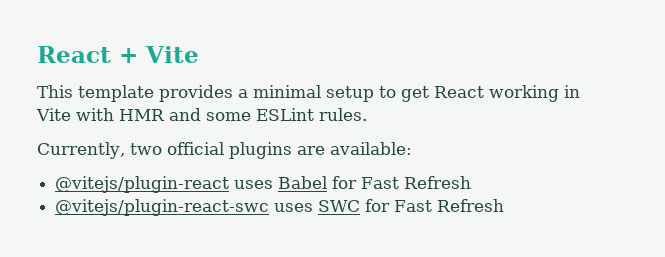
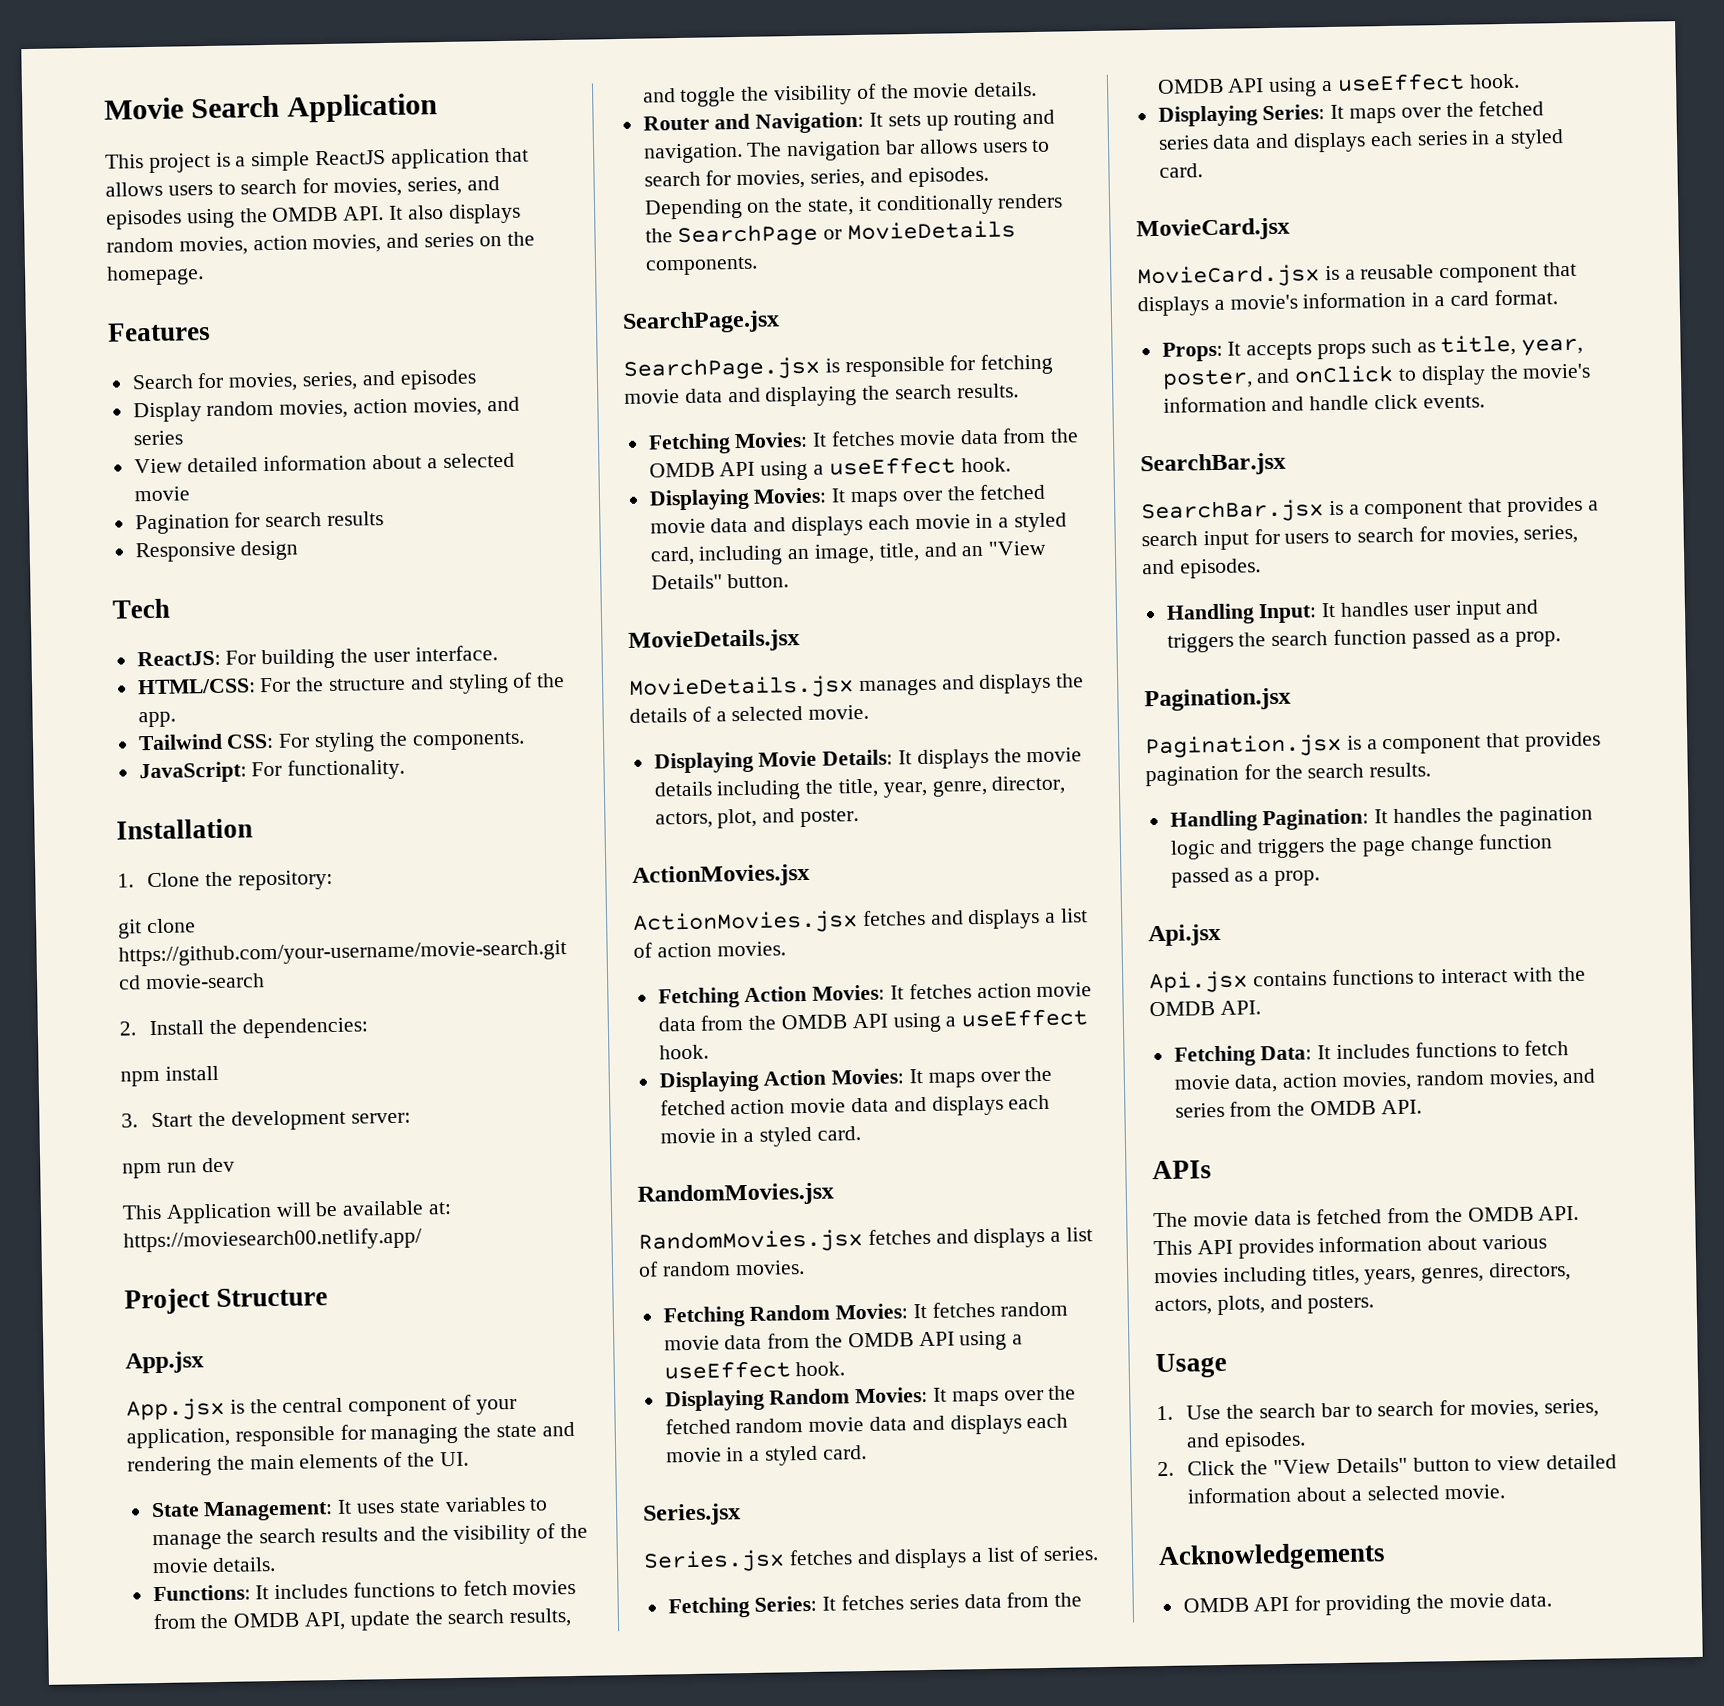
[37,46,199,63] [37,85,580,102] [36,108,367,121] [37,142,412,159] [55,176,472,193] [55,199,505,216] React + Vite // This template provides a minimal setup to get React working in Vite with HMR and some ESLint rules. // Currently, two official plugins are available: // @vitejs/plugin-react uses Babel for Fast Refresh // @vitejs/plugin-react-swc uses SWC for Fast Refresh -> [104,93,439,123] [105,147,529,173] [105,176,500,197] [106,203,521,230] [106,231,535,256] [106,265,204,286] [107,321,211,342] [131,369,477,392] [132,396,520,423] [132,430,183,446] [133,452,515,474] [133,486,190,502] [134,511,385,535] [134,540,299,563] [112,598,170,619] [136,645,498,670] [136,672,566,695] [137,711,176,728] [137,731,525,753] [138,758,406,784] [116,818,253,840] [117,869,333,891] [118,918,196,939] [118,940,567,967] [118,973,265,990] [119,1017,369,1039] [120,1065,219,1087] [121,1109,411,1131] [122,1157,235,1179] [122,1200,453,1224] [123,1227,422,1253] [124,1287,329,1315] [125,1351,204,1374] [126,1394,517,1421] [126,1421,575,1449] [127,1451,469,1477] [150,1496,549,1522] [151,1523,589,1551] [151,1557,277,1574] [152,1579,577,1602] [152,1608,573,1631] [642,81,1038,107] [642,109,1056,134] [642,138,1051,164] [643,166,989,190] [643,193,1064,220] [644,220,1017,248] [644,256,758,276] [622,310,780,334] [623,353,1054,381] [624,383,1019,407] [647,427,1080,455] [648,456,1011,481] [648,483,1047,511] [649,512,1068,537] [649,540,1047,566] [650,573,790,590] [628,629,800,653] [629,673,1085,700] [629,704,870,723] [653,747,1083,774] [653,775,1067,801] [654,808,860,829] [632,863,810,888] [632,908,1089,935] [633,941,786,958] [657,982,1093,1009] [657,1008,1089,1033] [658,1044,709,1060] [658,1066,1053,1093] [659,1094,1051,1116] [659,1126,861,1147] [637,1182,834,1207] [638,1227,1094,1254] [638,1260,805,1277] [662,1301,1068,1328] [663,1330,1024,1351] [663,1360,846,1380] [664,1385,1077,1412] [664,1413,1069,1435] [665,1445,867,1466] [643,1503,741,1526] [643,1546,1099,1573] [667,1591,1083,1619] [1156,72,1520,97] [1157,100,1545,127] [1157,129,1565,153] [1158,163,1203,178] [1136,217,1290,242] [1137,261,1578,289] [1137,289,1558,317] [1161,334,1584,362] [1161,363,1592,390] [1162,394,1485,413] [1140,452,1286,477] [1141,496,1599,524] [1141,524,1579,551] [1142,558,1261,579] [1165,599,1540,625] [1166,628,1562,653] [1144,687,1291,712] [1145,731,1602,759] [1145,762,1432,787] [1169,805,1593,832] [1169,833,1554,860] [1170,867,1321,888] [1148,923,1221,947] [1149,966,1586,994] [1149,1000,1261,1017] [1173,1040,1570,1067] [1173,1068,1596,1093] [1174,1099,1422,1118] [1152,1160,1212,1180] [1153,1205,1580,1228] [1153,1234,1548,1259] [1154,1262,1572,1287] [1154,1294,1375,1316] [1155,1352,1227,1379] [1156,1398,1599,1421] [1186,1431,1307,1452] [1157,1454,1617,1477] [1187,1484,1506,1504] [1158,1542,1386,1572] [1182,1592,1553,1616] Movie Search Application // This project is a simple ReactJS application that allows users to search for movies, series, and episodes using the OMDB API. It also displays random movies, action movies, and series on the homepage. // Features // Search for movies, series, and episodes // Display random movies, action movies, and series // View detailed information about a selected movie // Pagination for search results // Responsive design // Tech // ReactJS: For building the user interface. // HTML/CSS: For the structure and styling of the app. // Tailwind CSS: For styling the components. // JavaScript: For functionality. // Installation // 1. Clone the repository: // git clone https://github.com/your-username/movie-search.git cd movie-search // 2. Install the dependencies: // npm install // 3. Start the development server: // npm run dev // This Application will be available at: https://moviesearch00.netlify.app/ // Project Structure // App.jsx // App.jsx is the central component of your application, responsible for managing the state and rendering the main elements of the UI. // State Management: It uses state variables to manage the search results and the visibility of the movie details. // Functions: It includes functions to fetch movies from the OMDB API, update the search results, and toggle the visibility of the movie details. // Router and Navigation: It sets up routing and navigation. The navigation bar allows users to search for movies, series, and episodes. Depending on the state, it conditionally renders the SearchPage or MovieDetails components. // SearchPage.jsx // SearchPage.jsx is responsible for fetching movie data and displaying the search results. // Fetching Movies: It fetches movie data from the OMDB API using a useEffect hook. // Displaying Movies: It maps over the fetched movie data and displays each movie in a styled card, including an image, title, and an "View Details" button. // MovieDetails.jsx // MovieDetails.jsx manages and displays the details of a selected movie. // Displaying Movie Details: It displays the movie details including the title, year, genre, director, actors, plot, and poster. // ActionMovies.jsx // ActionMovies.jsx fetches and displays a list of action movies. // Fetching Action Movies: It fetches action movie data from the OMDB API using a useEffect hook. // Displaying Action Movies: It maps over the fetched action movie data and displays each movie in a styled card. // RandomMovies.jsx // RandomMovies.jsx fetches and displays a list of random movies. // Fetching Random Movies: It fetches random movie data from the OMDB API using a useEffect hook. // Displaying Random Movies: It maps over the fetched random movie data and displays each movie in a styled card. // Series.jsx // Series.jsx fetches and displays a list of series. // Fetching Series: It fetches series data from the OMDB API using a useEffect hook. // Displaying Series: It maps over the fetched series data and displays each series in a styled card. // MovieCard.jsx // MovieCard.jsx is a reusable component that displays a movie's information in a card format. // Props: It accepts props such as title, year, poster, and onClick to display the movie's information and handle click events. // SearchBar.jsx // SearchBar.jsx is a component that provides a search input for users to search for movies, series, and episodes. // Handling Input: It handles user input and triggers the search function passed as a prop. // Pagination.jsx // Pagination.jsx is a component that provides pagination for the search results. // Handling Pagination: It handles the pagination logic and triggers the page change function passed as a prop. // Api.jsx // Api.jsx contains functions to interact with the OMDB API. // Fetching Data: It includes functions to fetch movie data, action movies, random movies, and series from the OMDB API. // APIs // The movie data is fetched from the OMDB API. This API provides information about various movies including titles, years, genres, directors, actors, plots, and posters. // Usage // 1. Use the search bar to search for movies, series, and episodes. // 2. Click the "View Details" button to view detailed information about a selected movie. // Acknowledgements // OMDB API for providing the movie data.

